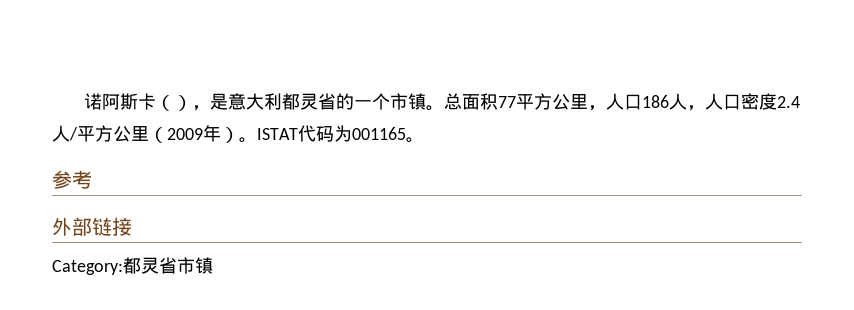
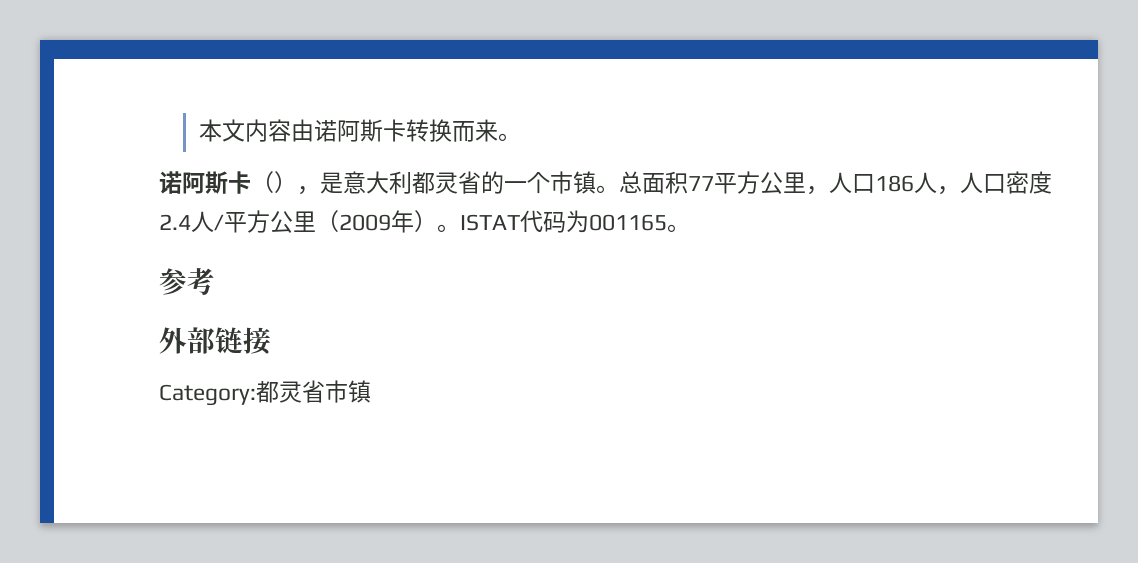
(84, 101) none -> [198,119,521,142] 本文内容由诺阿斯卡转换而来。 //

